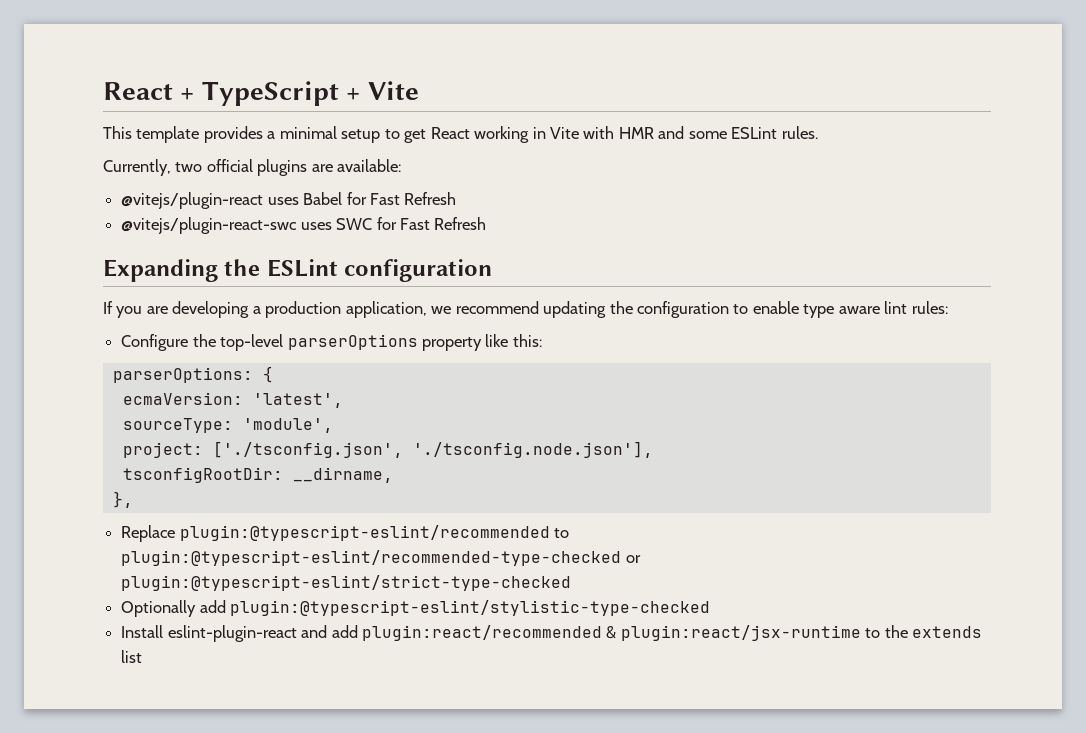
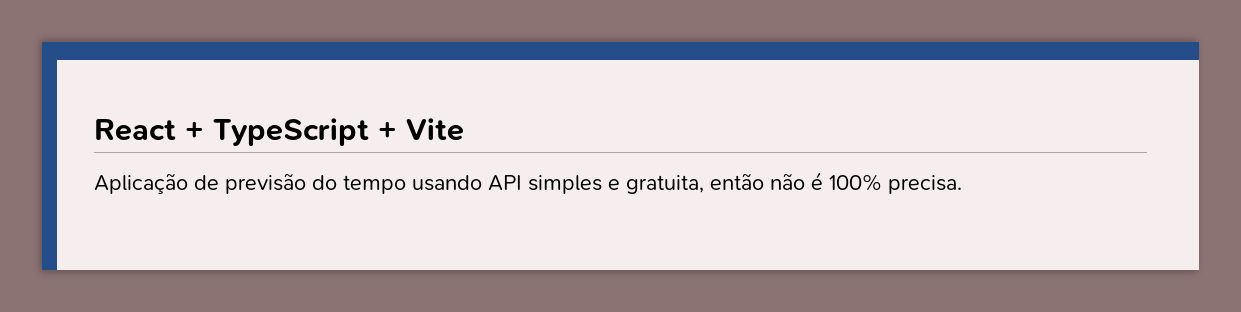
[103,126,818,143] [103,159,402,176] [121,192,457,209] [121,217,487,234] [103,259,493,282] [103,301,948,318] [121,334,542,351] [112,366,273,383] [122,392,343,408] [122,418,333,433] [122,441,653,458] [122,467,393,483] [112,491,133,508] [121,525,570,542] [121,550,641,566] [121,575,572,591] [121,600,711,617] [121,625,983,642] [121,650,143,663] This template provides a minimal setup to get React working in Vite with HMR and some ESLint rules. // Currently, two official plugins are available: // @vitejs/plugin-react uses Babel for Fast Refresh // @vitejs/plugin-react-swc uses SWC for Fast Refresh // Expanding the ESLint configuration // If you are developing a production application, we recommend updating the configuration to enable type aware lint rules: // Configure the top-level parserOptions property like this: // parserOptions: { // ecmaVersion: 'latest', // sourceType: 'module', // project: ['./tsconfig.json', './tsconfig.node.json'], // tsconfigRootDir: __dirname, // }, // Replace plugin:@typescript-eslint/recommended to plugin:@typescript-eslint/recommended-type-checked or plugin:@typescript-eslint/strict-type-checked // Optionally add plugin:@typescript-eslint/stylistic-type-checked // Install eslint-plugin-react and add plugin:react/recommended & plugin:react/jsx-runtime to the extends list -> [94,172,962,194] Aplicação de previsão do tempo usando API simples e gratuita, então não é 100% precisa.

